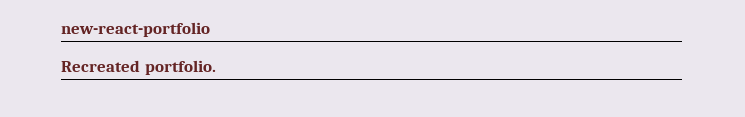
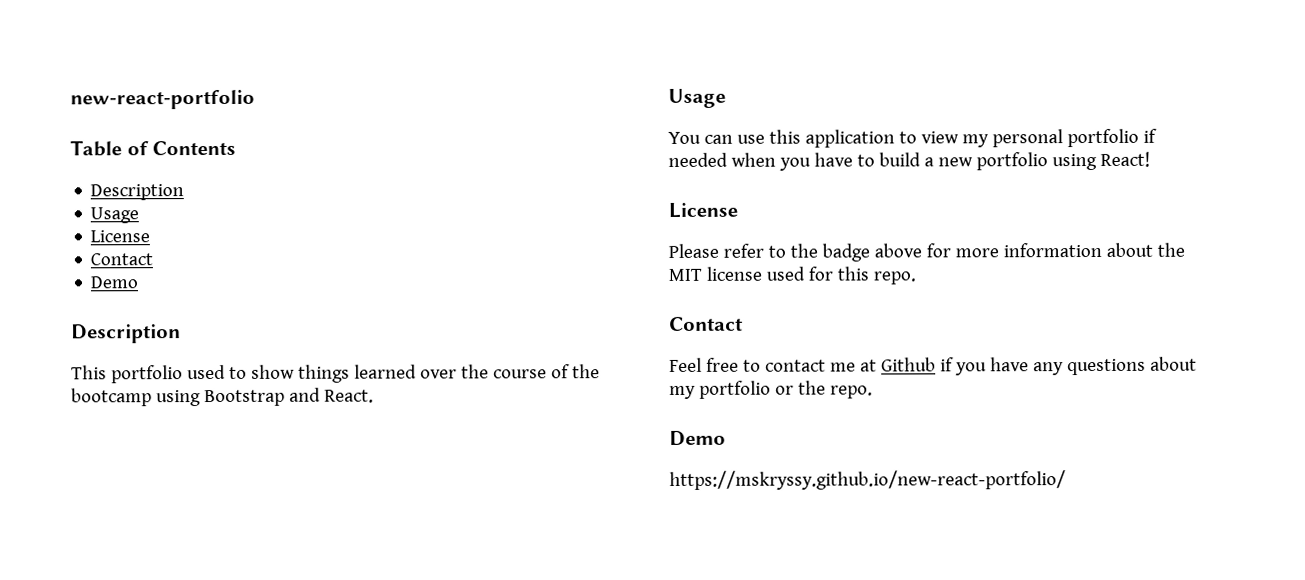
[61,60,216,75] Recreated portfolio. -> [70,140,237,157] [90,184,185,201] [90,207,140,224] [90,230,151,243] [90,253,154,266] [90,276,139,289] [71,324,181,344] [71,364,600,384] [71,387,374,407] [668,88,726,108] [668,128,1157,148] [668,151,1150,171] [668,202,738,218] [668,242,1185,262] [668,266,916,285] [669,316,743,331] [669,356,1197,376] [669,380,873,399] [669,430,726,446] [669,470,1066,490] Table of Contents // Description // Usage // License // Contact // Demo // Description // This portfolio used to show things learned over the course of the bootcamp using Bootstrap and React. // Usage // You can use this application to view my personal portfolio if needed when you have to build a new portfolio using React! // License // Please refer to the badge above for more information about the MIT license used for this repo. // Contact // Feel free to contact me at Github if you have any questions about my portfolio or the repo. // Demo // https://mskryssy.github.io/new-react-portfolio/

